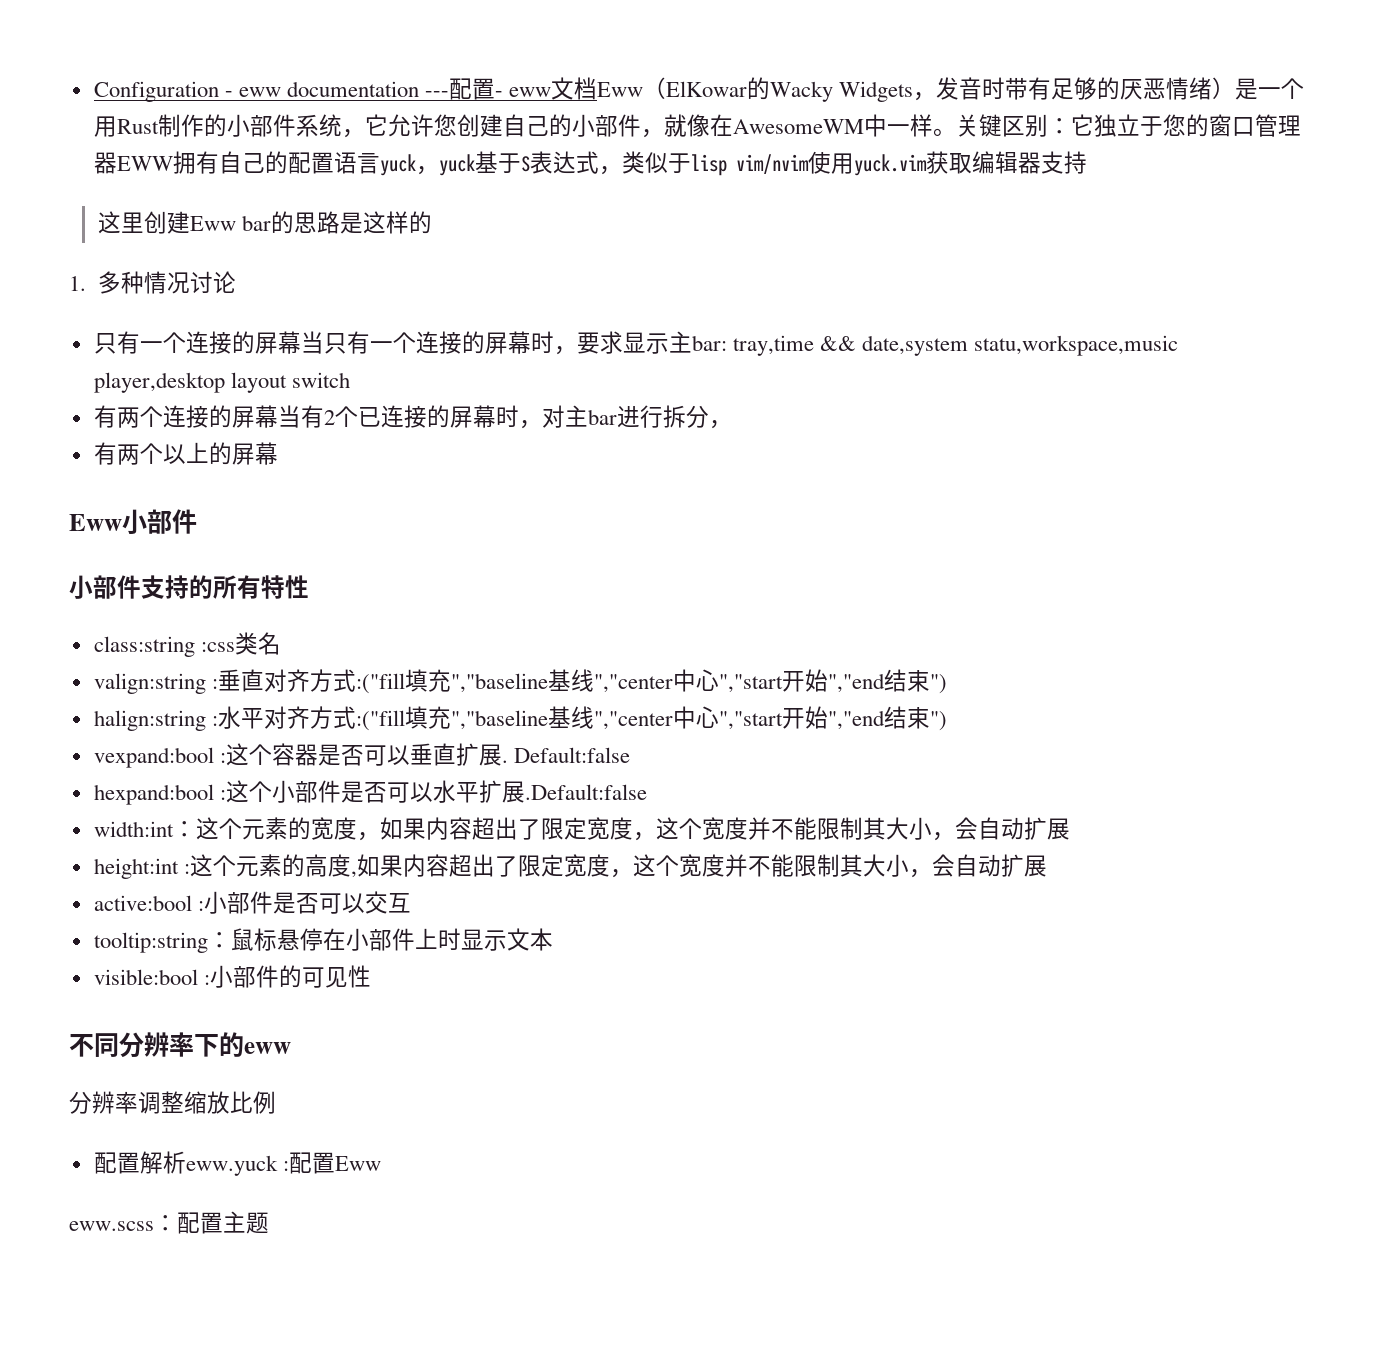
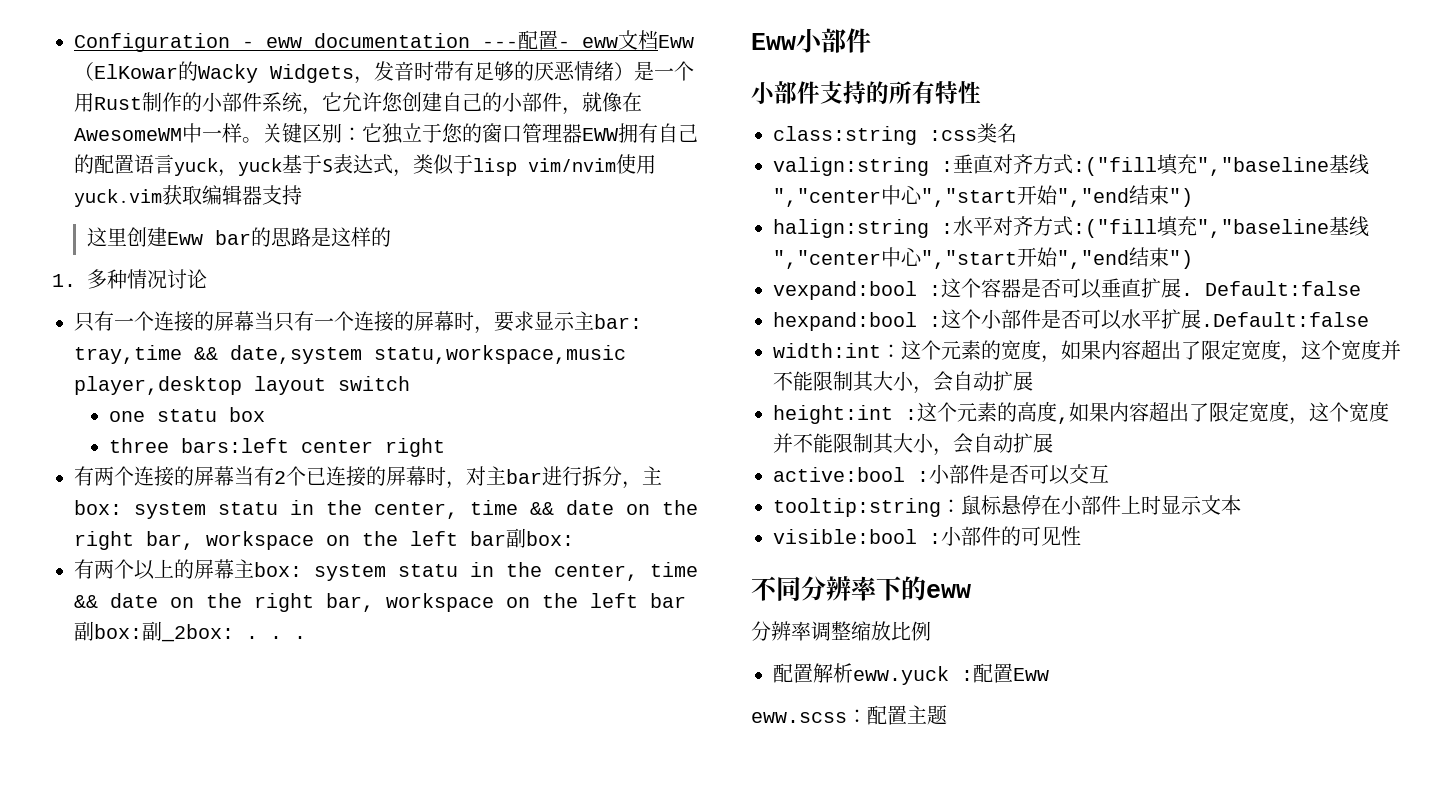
(350, 380) none -> [109,407,266,422] [109,438,446,457] // one statu box // three bars:left center right
[93,442,278,465] // 有两个以上的屏幕 -> [642,466,662,485] [74,500,698,519] [74,528,574,550] [74,559,698,581] [74,593,686,612] [74,621,306,642] 主box: system statu in the center, time && date on the right bar, workspace on the left bar副box: // 有两个以上的屏幕主box: system statu in the center, time && date on the right bar, workspace on the left bar副box:副_2box: . . .

